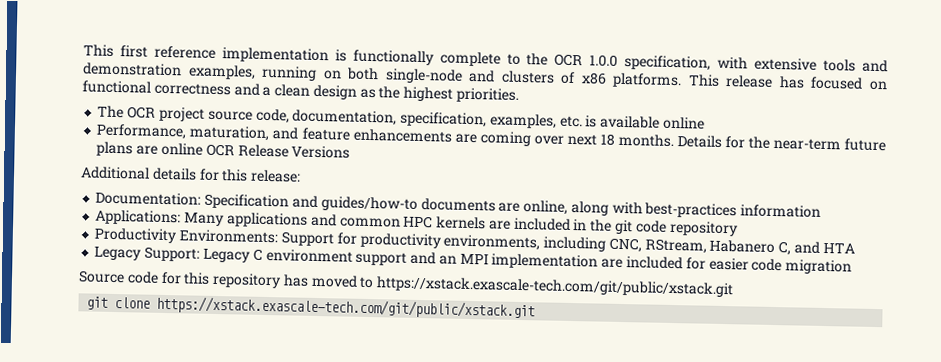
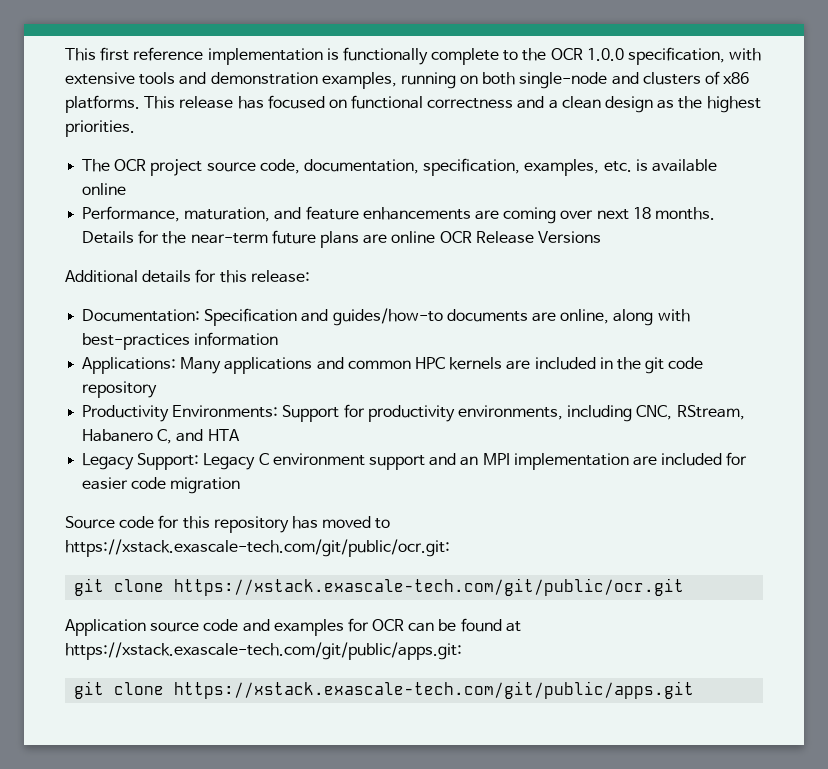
[376,276,735,298] [86,295,536,320] https://xstack.exascale-tech.com/git/public/xstack.git // git clone https://xstack.exascale-tech.com/git/public/xstack.git -> [65,539,450,557] [74,578,685,596] [65,618,521,636] [65,642,462,660] [74,681,695,699] https://xstack.exascale-tech.com/git/public/ocr.git: // git clone https://xstack.exascale-tech.com/git/public/ocr.git // Application source code and examples for OCR can be found at https://xstack.exascale-tech.com/git/public/apps.git: // git clone https://xstack.exascale-tech.com/git/public/apps.git

